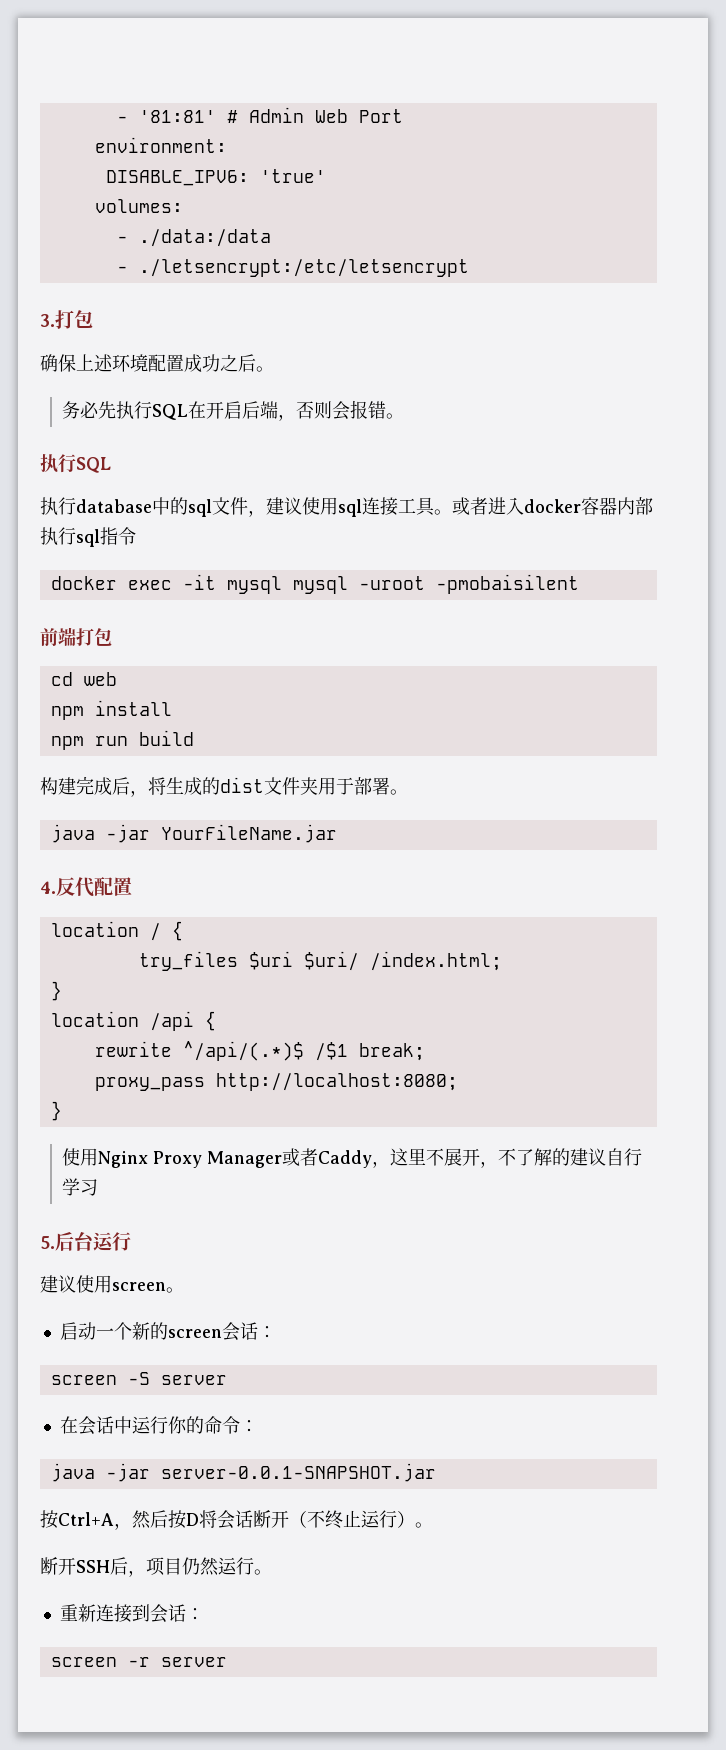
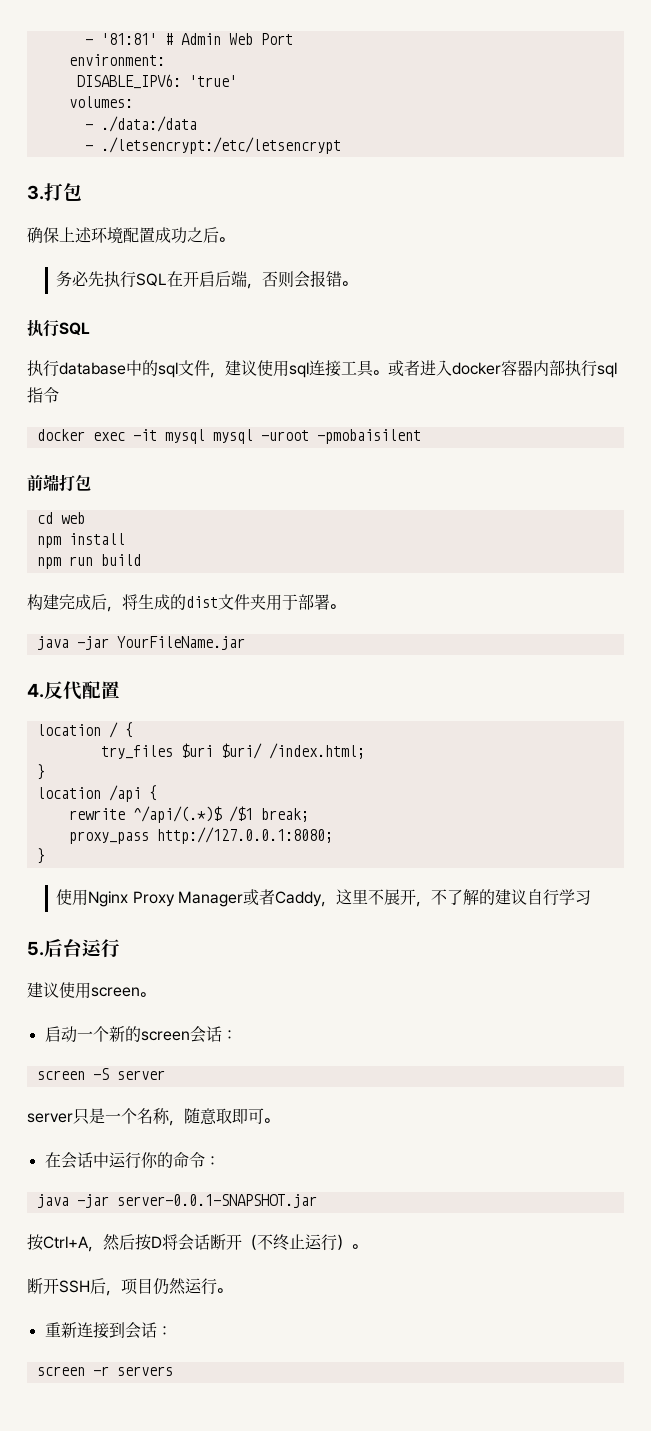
[215,1073,458,1091] http://localhost:8080; -> [156,827,333,844] http://127.0.0.1:8080;
(227, 1380) none -> [27,1108,279,1126] // server只是一个名称，随意取即可。
[160,1657,227,1667] server -> [116,1366,173,1376] servers

